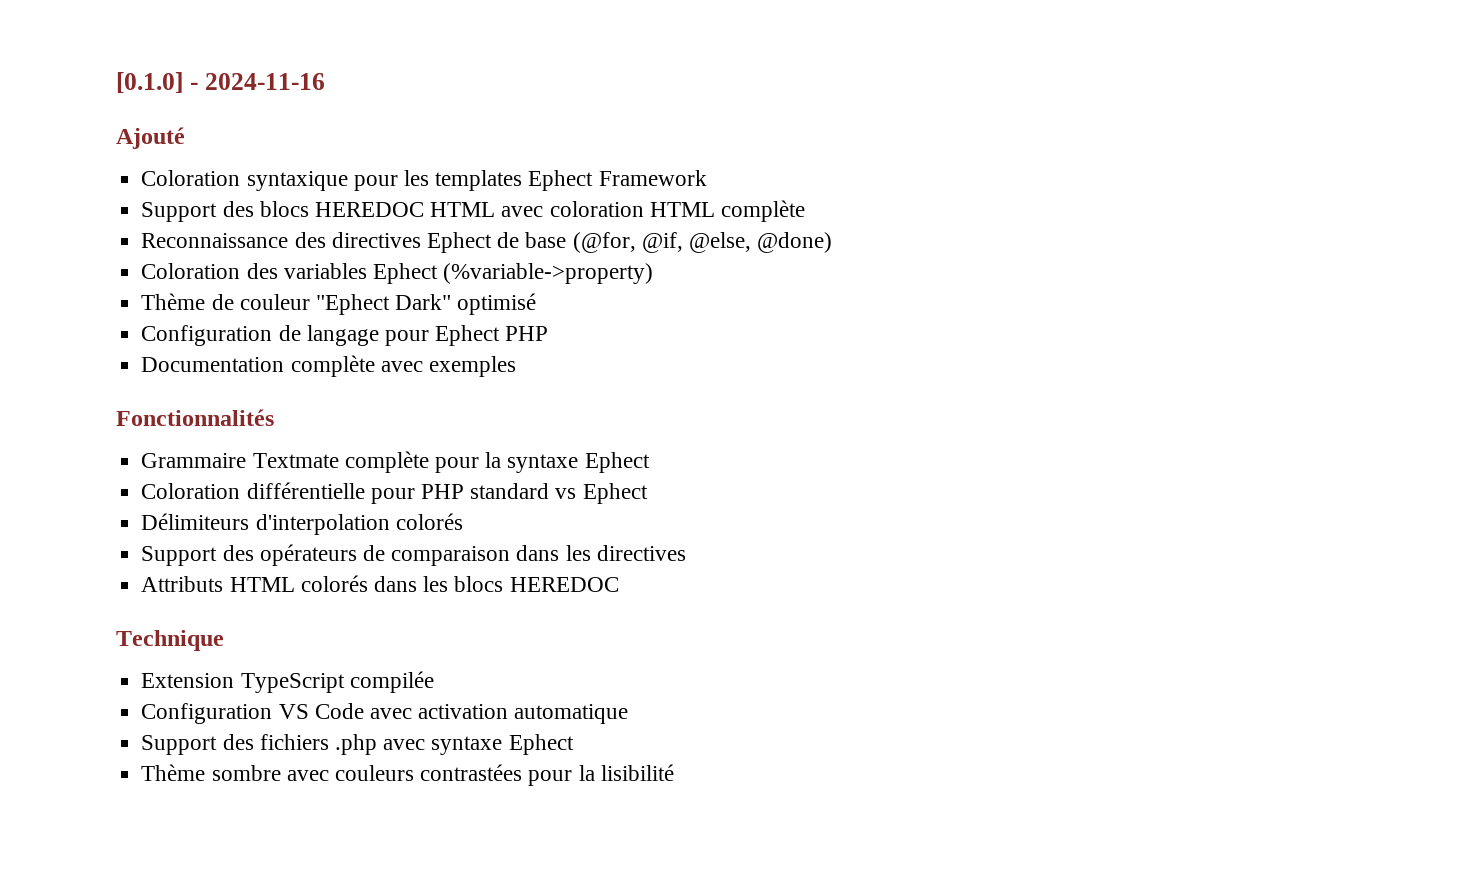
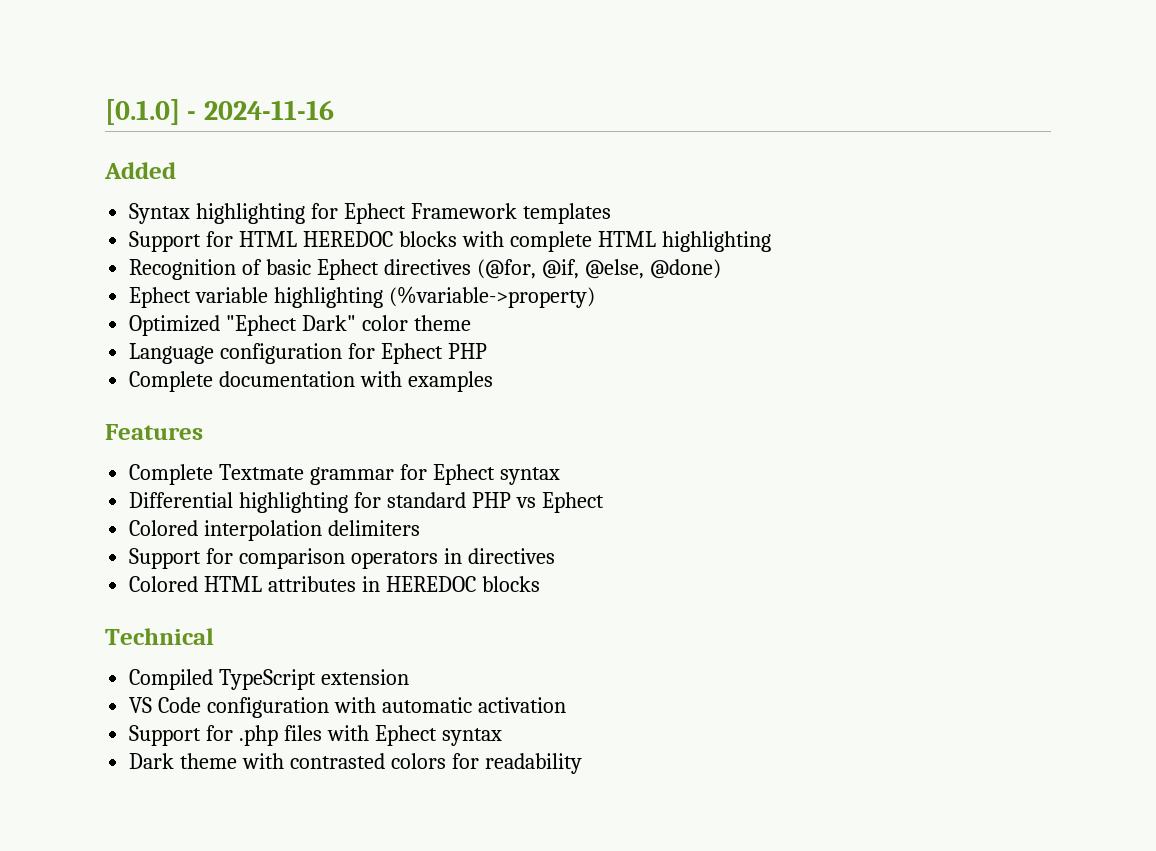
[116,127,185,149] [141,170,523,191] Ajouté // Coloration syntaxique pour les templates -> [104,162,176,179] [129,203,339,224] Added // Syntax highlighting for
[141,200,805,222] [141,232,833,253] [141,263,654,284] [141,293,537,315] [141,325,549,346] [141,355,516,377] [116,409,274,426] [141,451,650,473] [141,482,648,504] [141,513,463,535] [141,544,686,566] [141,575,619,592] [116,630,224,651] [141,671,434,693] [141,703,412,724] // Support des blocs HEREDOC HTML avec coloration HTML complète // Reconnaissance des directives Ephect de base (@for, @if, @else, @done) // Coloration des variables Ephect (%variable->property) // Thème de couleur "Ephect Dark" optimisé // Configuration de langage pour Ephect PHP // Documentation complète avec exemples // Fonctionnalités // Grammaire Textmate complète pour la syntaxe Ephect // Coloration différentielle pour PHP standard vs Ephect // Délimiteurs d'interpolation colorés // Support des opérateurs de comparaison dans les directives // Attributs HTML colorés dans les blocs HEREDOC // Technique // Extension TypeScript compilée // Configuration VS Code avec -> [522,203,611,224] [129,231,771,252] [129,259,721,280] [129,286,596,308] [129,315,471,336] [129,343,487,364] [129,371,494,392] [105,424,203,440] [129,464,560,485] [129,492,604,513] [129,520,421,541] [129,548,555,569] [129,576,540,592] [105,628,214,645] [129,669,410,690] [129,697,472,718] templates // Support for HTML HEREDOC blocks with complete HTML highlighting // Recognition of basic Ephect directives (@for, @if, @else, @done) // Ephect variable highlighting (%variable->property) // Optimized "Ephect Dark" color theme // Language configuration for Ephect PHP // Complete documentation with examples // Features // Complete Textmate grammar for Ephect syntax // Differential highlighting for standard PHP vs Ephect // Colored interpolation delimiters // Support for comparison operators in directives // Colored HTML attributes in HEREDOC blocks // Technical // Compiled TypeScript extension // VS Code configuration with automatic
[514,704,629,724] [141,734,574,755] [141,764,674,786] automatique // Support des fichiers .php avec syntaxe Ephect // Thème sombre avec couleurs contrastées pour la lisibilité -> [129,725,502,746] [129,753,582,774] // Support for .php files with Ephect syntax // Dark theme with contrasted colors for readability

